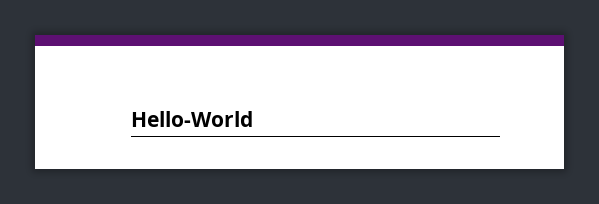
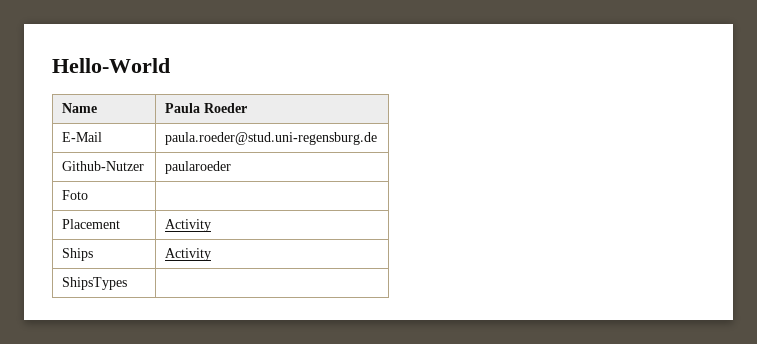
(253, 119) none -> [62,103,98,113] [165,103,248,113] [62,132,103,142] [165,132,378,145] [62,161,145,171] [165,161,232,174] [62,190,89,200] [62,219,121,229] [165,219,212,232] [62,248,94,261] [165,248,212,261] [62,277,128,290] // Name | Paula Roeder // E-Mail | paula.roeder@stud.uni-regensburg.de // Github-Nutzer | paularoeder // Foto | // Placement | Activity // Ships | Activity // ShipsTypes |

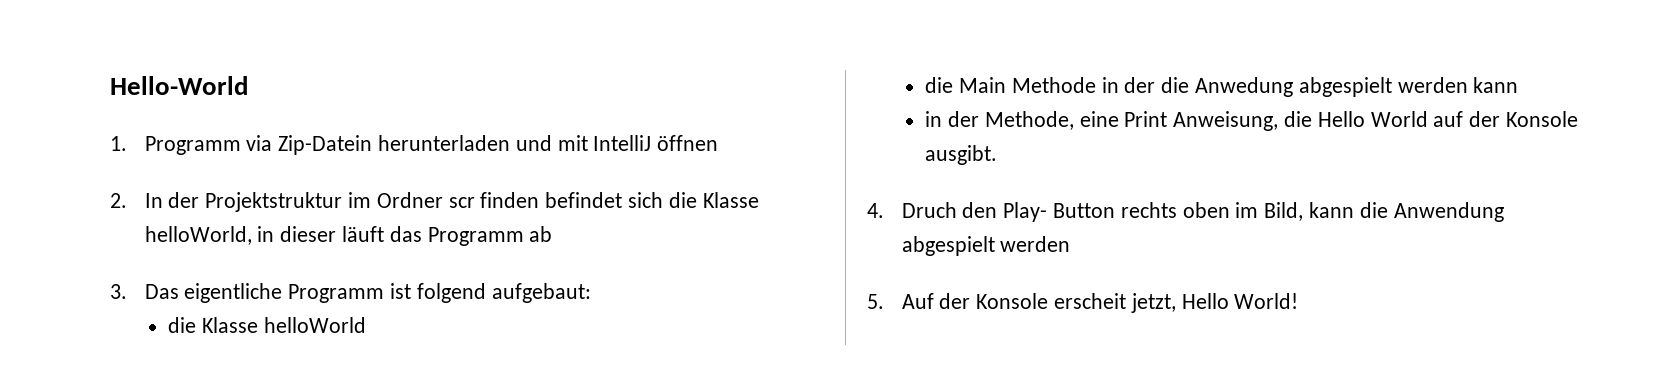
[62,103,98,113] [165,103,248,113] [62,132,103,142] [165,132,378,145] [62,161,145,171] [165,161,232,174] [62,190,89,200] [62,219,121,229] [165,219,212,232] [62,248,94,261] [165,248,212,261] [62,277,128,290] // Name | Paula Roeder // E-Mail | paula.roeder@stud.uni-regensburg.de // Github-Nutzer | paularoeder // Foto | // Placement | Activity // Ships | Activity // ShipsTypes | -> [110,135,719,155] [110,192,759,212] [144,226,553,246] [110,283,591,303] [168,317,366,333] [925,77,1519,97] [925,111,1579,131] [925,145,998,165] [867,202,1504,222] [901,236,1071,256] [867,293,1299,313] // 1. Programm via Zip-Datein herunterladen und mit IntelliJ öffnen // 2. In der Projektstruktur im Ordner scr finden befindet sich die Klasse helloWorld, in dieser läuft das Programm ab // 3. Das eigentliche Programm ist folgend aufgebaut: // die Klasse helloWorld // die Main Methode in der die Anwedung abgespielt werden kann // in der Methode, eine Print Anweisung, die Hello World auf der Konsole ausgibt. // 4. Druch den Play- Button rechts oben im Bild, kann die Anwendung abgespielt werden // 5. Auf der Konsole erscheit jetzt, Hello World!

